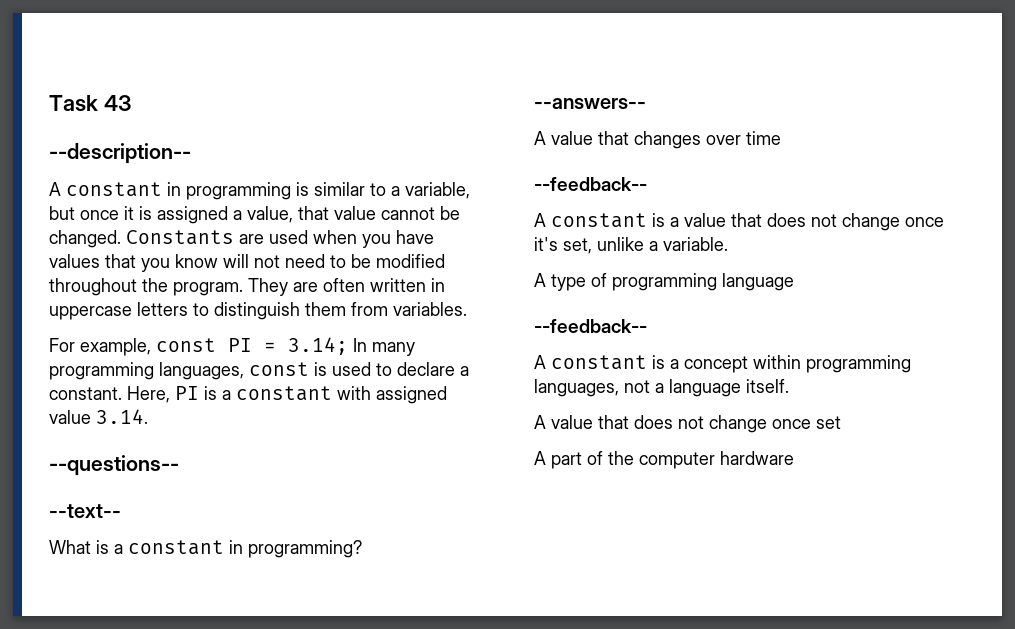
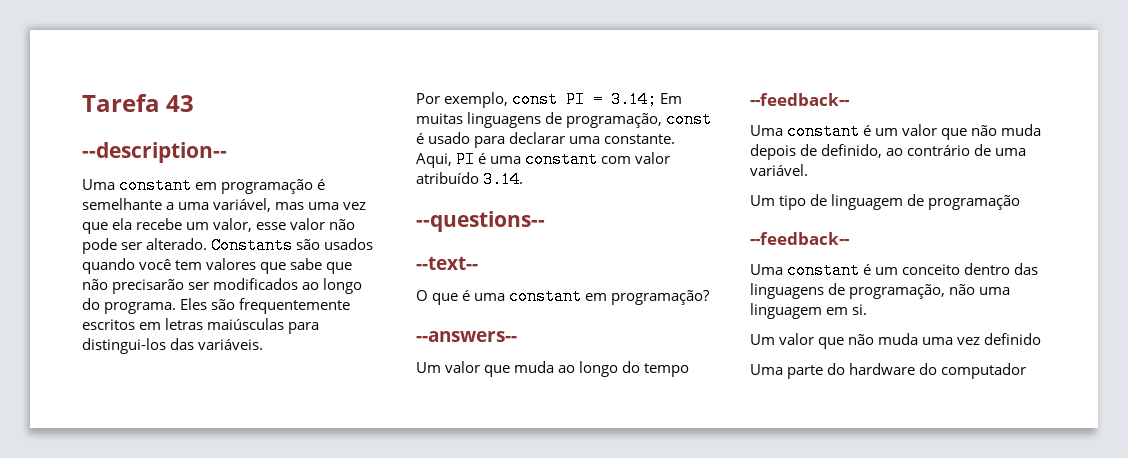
[49,95,98,112] Task -> [82,94,160,112] Tarefa
[49,182,470,200] [49,206,460,224] [49,230,434,248] [49,254,445,272] [49,278,445,296] [49,302,467,320] [49,337,415,356] [49,362,469,380] [49,386,447,404] [49,409,148,424] [49,455,179,476] [49,504,121,518] [49,540,362,558] [534,98,646,109] [534,131,781,149] [534,177,647,191] [534,213,944,231] [534,237,728,254] [534,273,794,291] [534,319,647,333] [534,355,911,373] [534,379,789,397] [534,415,841,433] [534,451,794,469] A constant in programming is similar to a variable, but once it is assigned a value, that value cannot be changed. Constants are used when you have values that you know will not need to be modified throughout the program. They are often written in uppercase letters to distinguish them from variables. // For example, const PI = 3.14; In many programming languages, const is used to declare a constant. Here, PI is a constant with assigned value 3.14. // --questions-- // --text-- // What is a constant in programming? // --answers-- // A value that changes over time // --feedback-- // A constant is a value that does not change once it's set, unlike a variable. // A type of programming language // --feedback-- // A constant is a concept within programming languages, not a language itself. // A value that does not change once set // A part of the computer hardware -> [82,177,326,194] [82,198,367,212] [82,218,356,234] [82,237,374,254] [82,258,353,274] [82,278,363,294] [82,298,351,314] [82,318,320,334] [82,338,264,354] [416,91,683,108] [416,111,713,128] [416,132,676,148] [416,151,671,168] [416,171,524,188] [416,211,545,232] [416,256,478,270] [416,288,711,305] [416,331,517,342] [416,361,690,377] [750,93,849,106] [750,123,1042,140] [750,144,1027,160] [750,164,808,176] [750,194,1021,210] [750,232,849,245] [750,262,1039,279] [750,283,1011,299] [750,303,868,319] [750,333,1042,349] [750,363,1027,379] Uma constant em programação é semelhante a uma variável, mas uma vez que ela recebe um valor, esse valor não pode ser alterado. Constants são usados quando você tem valores que sabe que não precisarão ser modificados ao longo do programa. Eles são frequentemente escritos em letras maiúsculas para distingui-los das variáveis. // Por exemplo, const PI = 3.14; Em muitas linguagens de programação, const é usado para declarar uma constante. Aqui, PI é uma constant com valor atribuído 3.14. // --questions-- // --text-- // O que é uma constant em programação? // --answers-- // Um valor que muda ao longo do tempo // --feedback-- // Uma constant é um valor que não muda depois de definido, ao contrário de uma variável. // Um tipo de linguagem de programação // --feedback-- // Uma constant é um conceito dentro das linguagens de programação, não uma linguagem em si. // Um valor que não muda uma vez definido // Uma parte do hardware do computador

